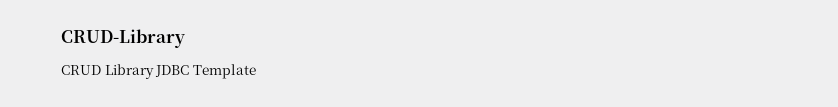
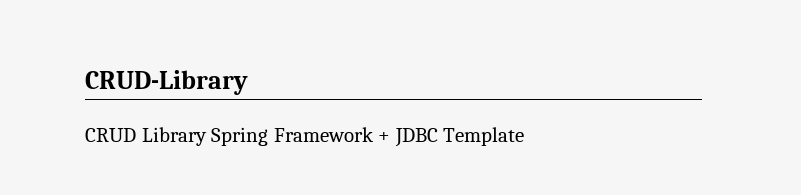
(154, 71) none -> [211,127,391,146] Spring Framework +

